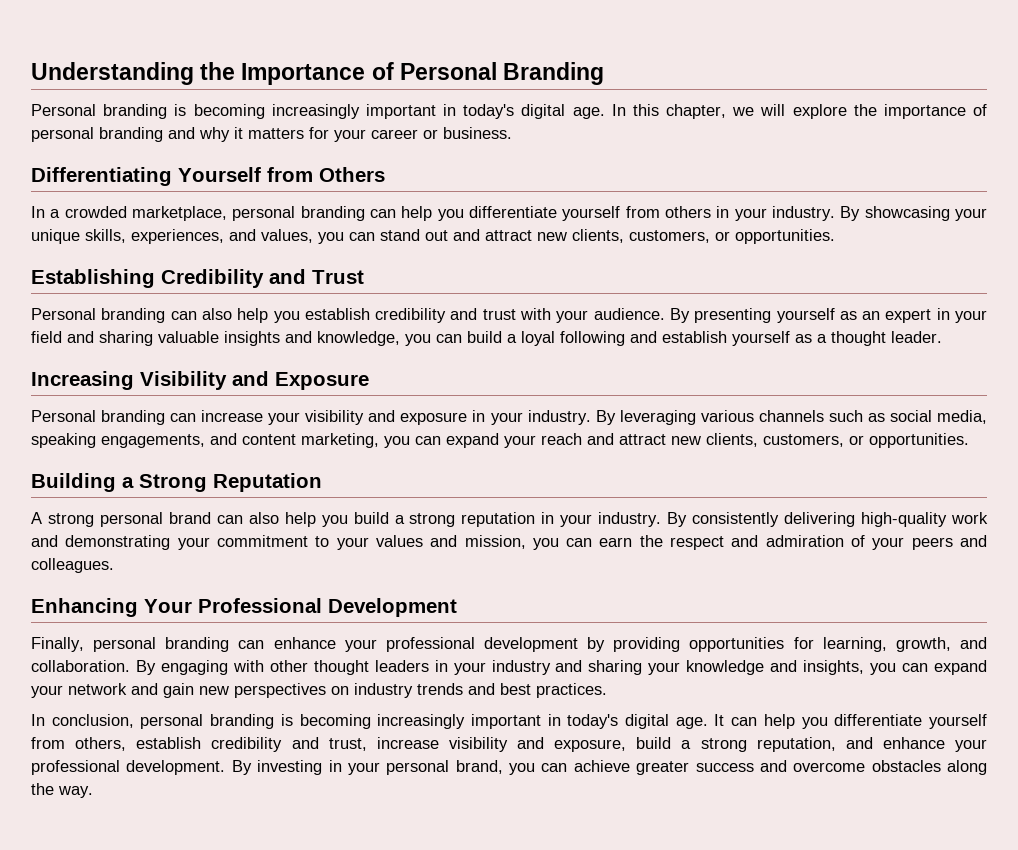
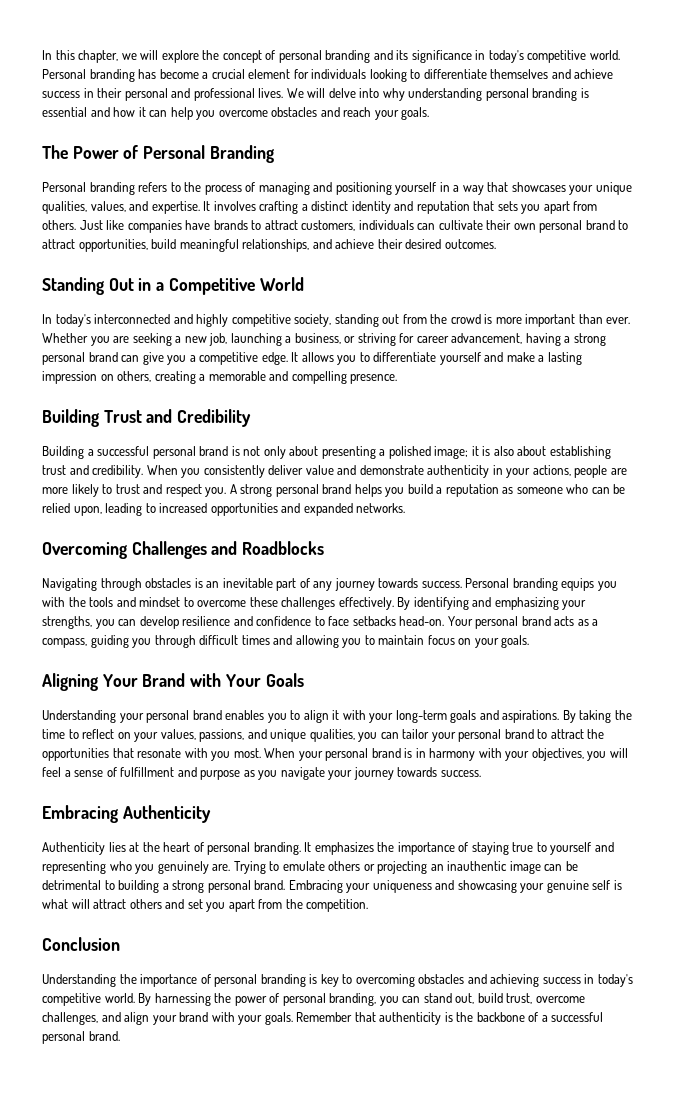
[31,62,605,85] [31,104,605,119] Understanding the Importance of Personal Branding // Personal branding is becoming increasingly important in today's digital age. -> (42, 55) none
[883,104,987,119] [31,127,512,142] [31,167,385,186] [31,206,988,221] [31,229,835,244] [31,269,364,288] [31,308,987,323] [31,331,942,346] [31,371,369,390] [31,410,987,425] [31,433,969,448] [31,473,322,492] [31,512,988,527] [31,535,987,550] [31,558,114,573] [31,598,457,617] [31,637,987,652] [31,660,988,675] [31,683,607,698] [31,714,988,729] [31,737,987,752] [31,760,987,775] [31,783,93,798] importance of personal branding and why it matters for your career or business. // Differentiating Yourself from Others // In a crowded marketplace, personal branding can help you differentiate yourself from others in your industry. By showcasing your unique skills, experiences, and values, you can stand out and attract new clients, customers, or opportunities. // Establishing Credibility and Trust // Personal branding can also help you establish credibility and trust with your audience. By presenting yourself as an expert in your field and sharing valuable insights and knowledge, you can build a loyal following and establish yourself as a thought leader. // Increasing Visibility and Exposure // Personal branding can increase your visibility and exposure in your industry. By leveraging various channels such as social media, speaking engagements, and content marketing, you can expand your reach and attract new clients, customers, or opportunities. // Building a Strong Reputation // A strong personal brand can also help you build a strong reputation in your industry. By consistently delivering high-quality work and demonstrating your commitment to your values and mission, you can earn the respect and admiration of your peers and colleagues. // Enhancing Your Professional Development // Finally, personal branding can enhance your professional development by providing opportunities for learning, growth, and collaboration. By engaging with other thought leaders in your industry and sharing your knowledge and insights, you can expand your network and gain new perspectives on industry trends and best practices. // In conclusion, personal branding is becoming increasingly important in today's digital age. It can help you differentiate yourself from others, establish credibility and trust, increase visibility and exposure, build a strong reputation, and enhance your professional development. By investing in your personal brand, you can achieve greater success and overcome obstacles along the way. -> [222,50,620,63] [42,69,614,82] [42,88,589,101] [42,107,430,120] [42,145,274,163] [42,182,632,195] [42,201,598,214] [42,220,629,233] [42,239,496,252] [42,277,304,295] [42,314,631,327] [42,333,606,346] [42,352,582,365] [42,371,398,384] [42,409,252,427] [42,446,611,459] [42,465,627,478] [42,484,626,497] [42,503,406,516] [42,541,325,559] [42,578,617,591] [42,597,587,610] [42,616,599,629] [42,635,530,648] [42,673,304,691] [42,710,632,723] [42,729,605,742] [42,748,628,761] [42,767,481,780] [42,805,211,823] [42,842,614,855] [42,861,578,874] [42,880,622,893] [42,899,369,912] [42,937,120,951] [42,974,633,987] [42,993,585,1006] [42,1012,604,1025] [42,1031,120,1044] concept of personal branding and its significance in today's competitive world. Personal branding has become a crucial element for individuals looking to differentiate themselves and achieve success in their personal and professional lives. We will delve into why understanding personal branding is essential and how it can help you overcome obstacles and reach your goals. // The Power of Personal Branding // Personal branding refers to the process of managing and positioning yourself in a way that showcases your unique qualities, values, and expertise. It involves crafting a distinct identity and reputation that sets you apart from others. Just like companies have brands to attract customers, individuals can cultivate their own personal brand to attract opportunities, build meaningful relationships, and achieve their desired outcomes. // Standing Out in a Competitive World // In today's interconnected and highly competitive society, standing out from the crowd is more important than ever. Whether you are seeking a new job, launching a business, or striving for career advancement, having a strong personal brand can give you a competitive edge. It allows you to differentiate yourself and make a lasting impression on others, creating a memorable and compelling presence. // Building Trust and Credibility // Building a successful personal brand is not only about presenting a polished image; it is also about establishing trust and credibility. When you consistently deliver value and demonstrate authenticity in your actions, people are more likely to trust and respect you. A strong personal brand helps you build a reputation as someone who can be relied upon, leading to increased opportunities and expanded networks. // Overcoming Challenges and Roadblocks // Navigating through obstacles is an inevitable part of any journey towards success. Personal branding equips you with the tools and mindset to overcome these challenges effectively. By identifying and emphasizing your strengths, you can develop resilience and confidence to face setbacks head-on. Your personal brand acts as a compass, guiding you through difficult times and allowing you to maintain focus on your goals. // Aligning Your Brand with Your Goals // Understanding your personal brand enables you to align it with your long-term goals and aspirations. By taking the time to reflect on your values, passions, and unique qualities, you can tailor your personal brand to attract the opportunities that resonate with you most. When your personal brand is in harmony with your objectives, you will feel a sense of fulfillment and purpose as you navigate your journey towards success. // Embracing Authenticity // Authenticity lies at the heart of personal branding. It emphasizes the importance of staying true to yourself and representing who you genuinely are. Trying to emulate others or projecting an inauthentic image can be detrimental to building a strong personal brand. Embracing your uniqueness and showcasing your genuine self is what will attract others and set you apart from the competition. // Conclusion // Understanding the importance of personal branding is key to overcoming obstacles and achieving success in today's competitive world. By harnessing the power of personal branding, you can stand out, build trust, overcome challenges, and align your brand with your goals. Remember that authenticity is the backbone of a successful personal brand.

